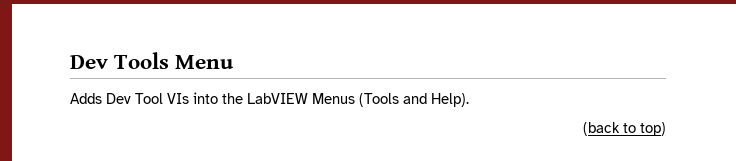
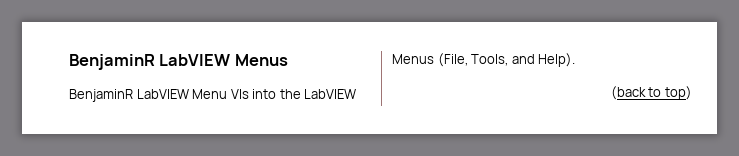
[70,52,235,69] [70,93,163,104] Dev Tools Menu // Adds Dev Tool -> [69,54,288,70] [69,89,228,102] BenjaminR LabVIEW Menus // BenjaminR LabVIEW Menu
[359,93,399,107] (Tools -> [437,53,509,67] (File, Tools,

